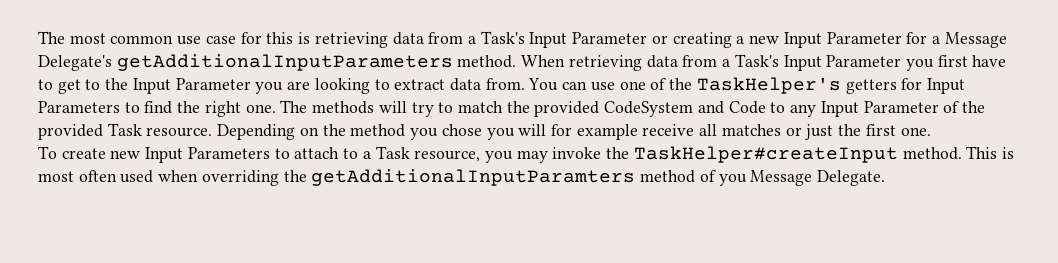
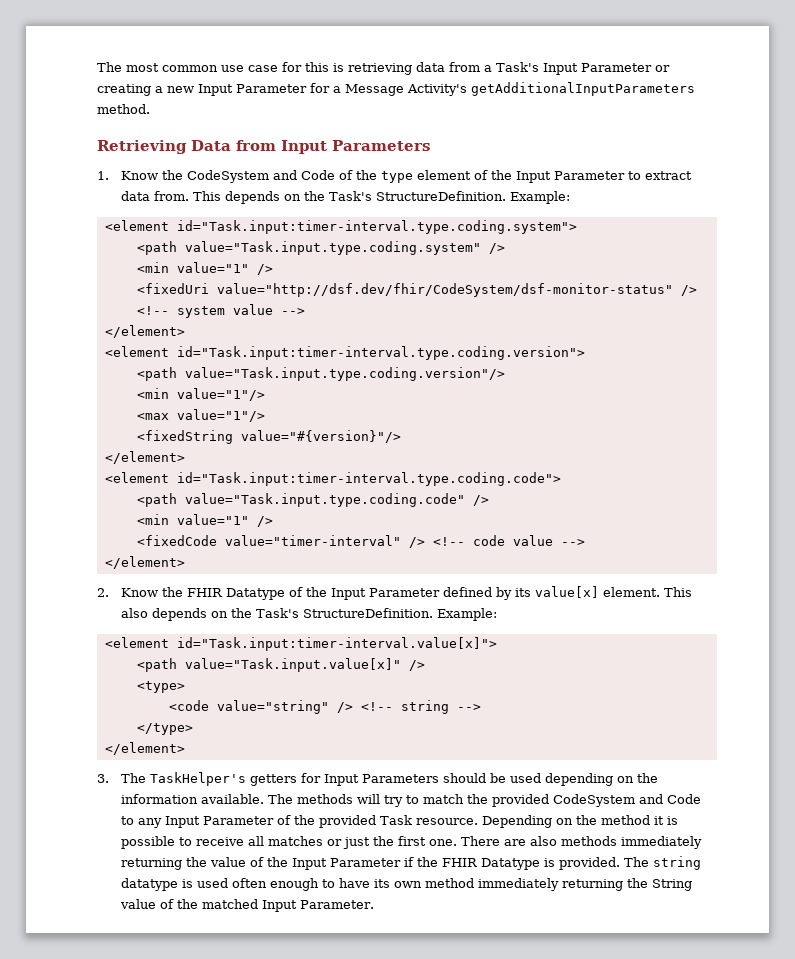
[38,55,112,71] Delegate's -> [407,84,467,96] Activity's
[521,54,1007,71] [38,78,693,94] When retrieving data from a Task's Input Parameter you first have to get to the Input Parameter you are looking to extract data from. You can use one of the -> [97,140,430,154] [97,170,693,183] [121,191,571,204] [104,220,577,234] [136,241,505,255] [136,262,273,275] [136,283,697,297] [136,304,305,318] [104,325,185,338] [104,346,585,360] [136,367,505,381] [136,388,265,401] [136,409,265,422] [136,430,401,444] [104,451,185,464] [104,472,561,486] [136,493,489,507] [136,514,273,527] [136,535,585,548] [104,556,185,569] [97,586,693,600] [121,608,498,621] [104,637,497,651] [136,658,425,672] [136,681,185,693] [168,700,481,714] [136,723,193,735] [104,742,185,755] [97,773,147,783] // Retrieving Data from Input Parameters // 1. Know the CodeSystem and Code of the type element of the Input Parameter to extract data from. This depends on the Task's StructureDefinition. Example: // <element id="Task.input:timer-interval.type.coding.system"> // <path value="Task.input.type.coding.system" /> // <min value="1" /> // <fixedUri value="http://dsf.dev/fhir/CodeSystem/dsf-monitor-status" /> <!-- system value --> // </element> // <element id="Task.input:timer-interval.type.coding.version"> // <path value="Task.input.type.coding.version"/> // <min value="1"/> // <max value="1"/> // <fixedString value="#{version}"/> // </element> // <element id="Task.input:timer-interval.type.coding.code"> // <path value="Task.input.type.coding.code" /> // <min value="1" /> // <fixedCode value="timer-interval" /> <!-- code value --> // </element> // 2. Know the FHIR Datatype of the Input Parameter defined by its value[x] element. This also depends on the Task's StructureDefinition. Example: // <element id="Task.input:timer-interval.value[x]"> // <path value="Task.input.value[x]" /> // <type> // <code value="string" /> <!-- string --> // </type> // </element> // 3. The
[124,101,276,117] to find the right one. -> [443,773,659,786] [121,794,265,804] should be used depending on the information available.
[410,124,638,140] you chose you will for example -> [654,816,679,825] [121,836,193,849] it is possible to
[38,146,1015,163] [38,169,885,186] // To create new Input Parameters to attach to a Task resource, you may invoke the TaskHelper#createInput method. This is most often used when overriding the getAdditionalInputParamters method of you Message Delegate. -> [461,836,703,849] [121,856,702,870] [121,878,693,891] [120,899,375,912] There are also methods immediately returning the value of the Input Parameter if the FHIR Datatype is provided. The string datatype is used often enough to have its own method immediately returning the String value of the matched Input Parameter.

